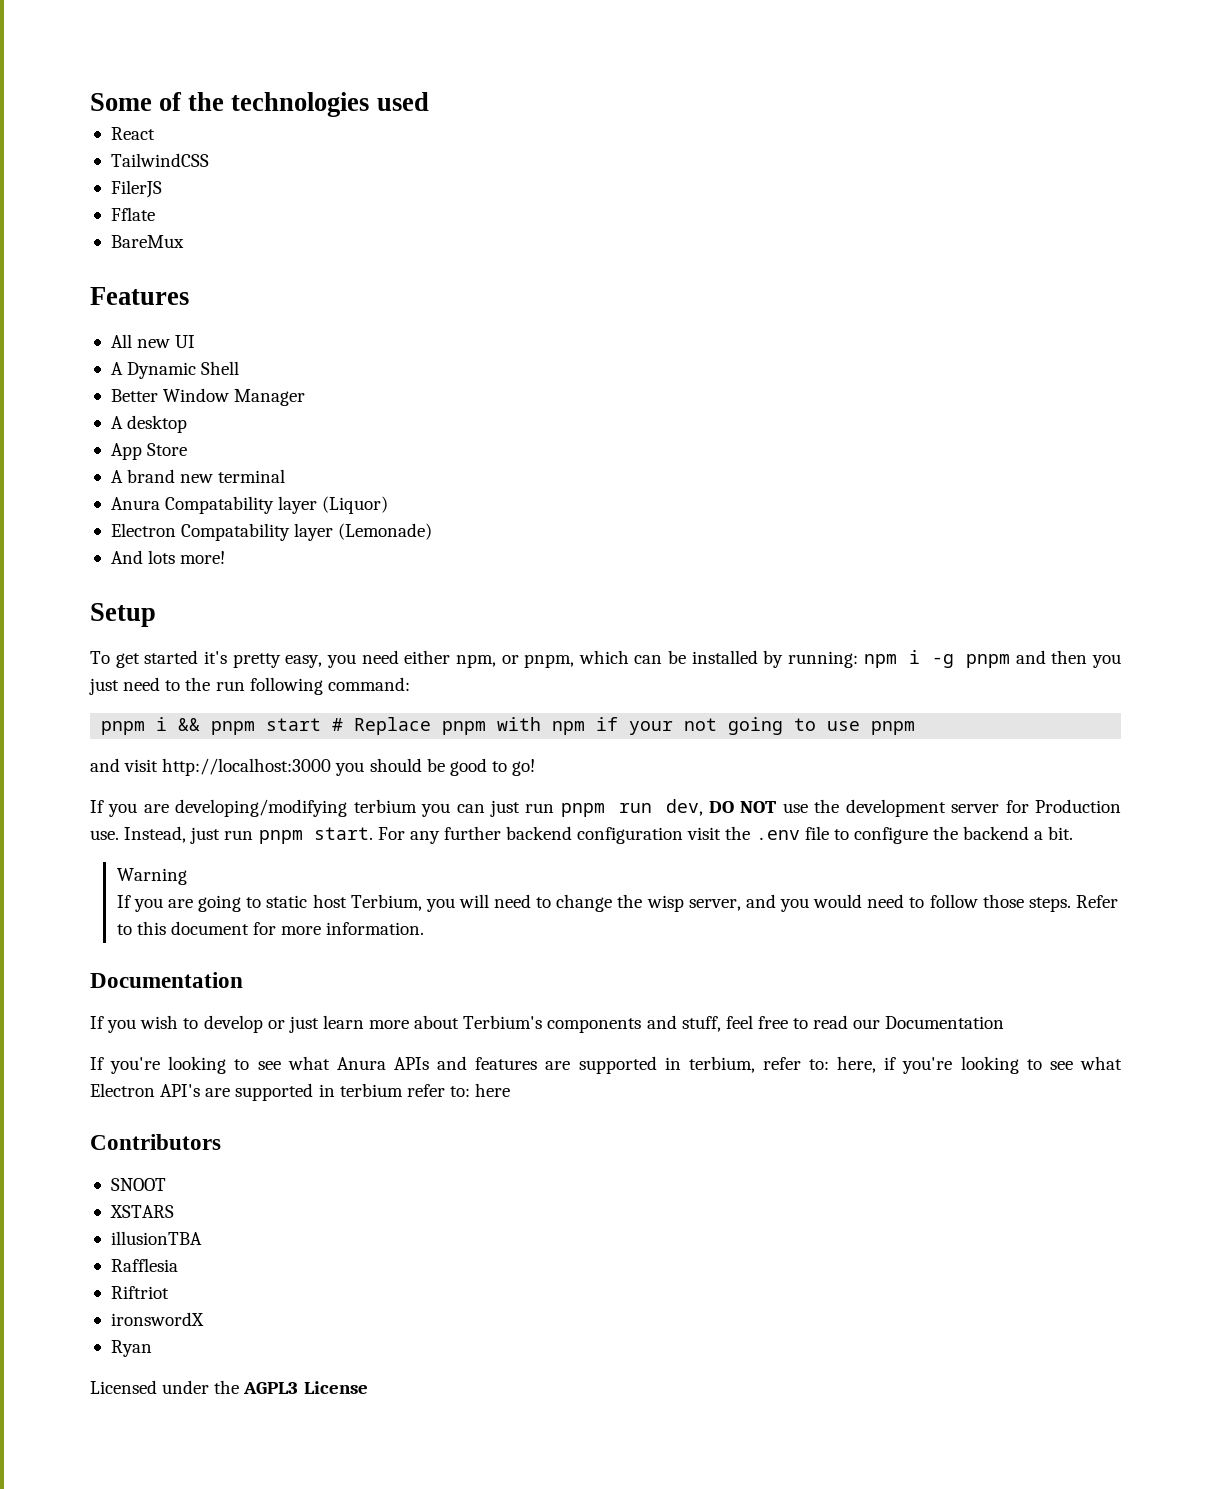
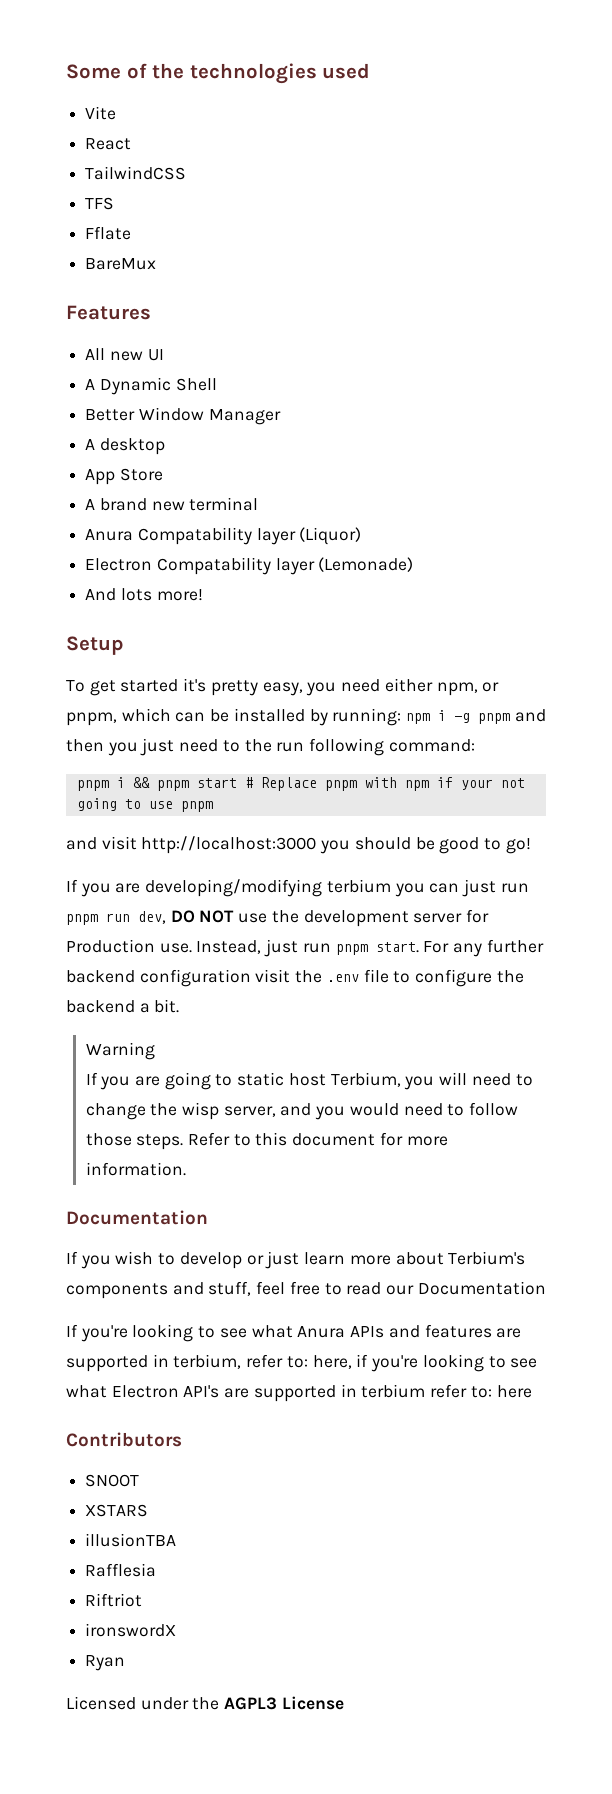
(429, 101) none -> [85,106,117,120] // Vite
[110,180,162,198] FilerJS -> [85,197,115,210] TFS

